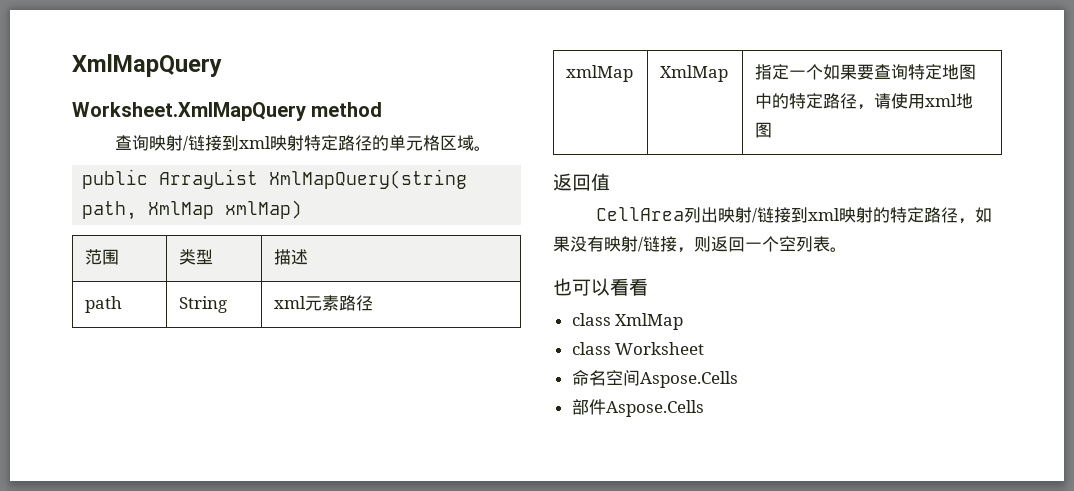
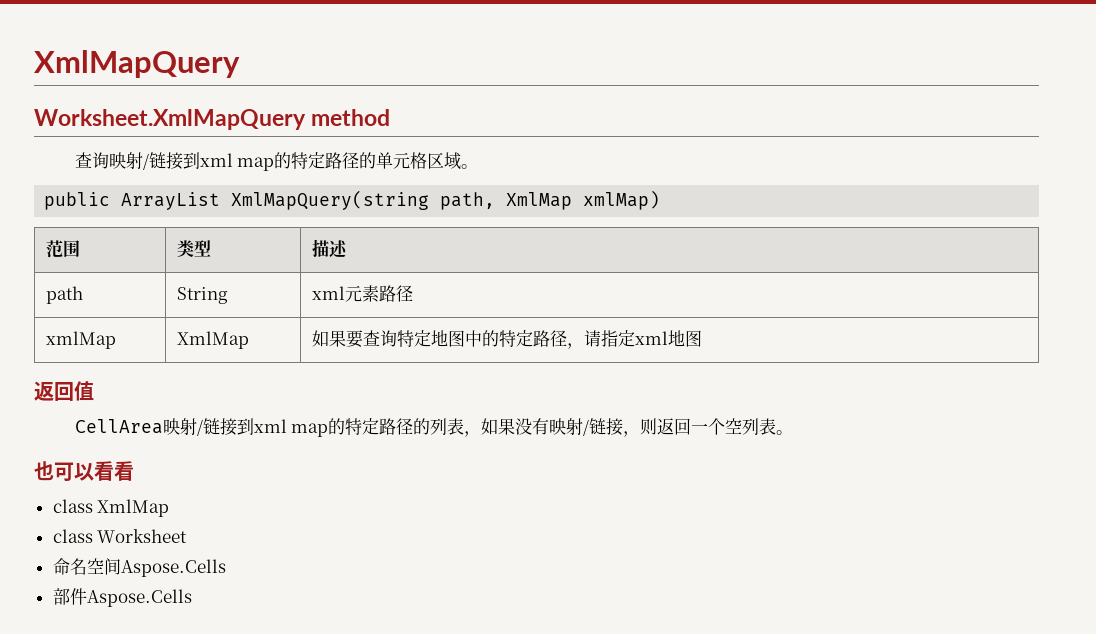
[270,135,305,151] 映射 -> [237,152,292,171] map的
[755,64,824,80] 指定一个 -> (250, 340) none
[891,93,926,109] 使用 -> [601,330,636,347] 指定
[684,207,959,223] 列出映射/链接到xml映射的特定路径 -> [162,418,465,437] 映射/链接到xml map的特定路径的列表

